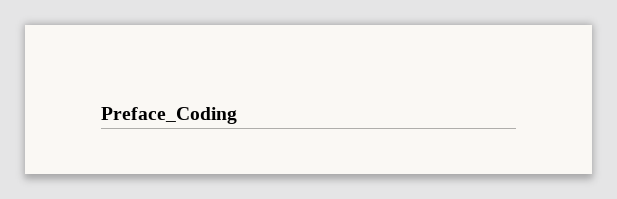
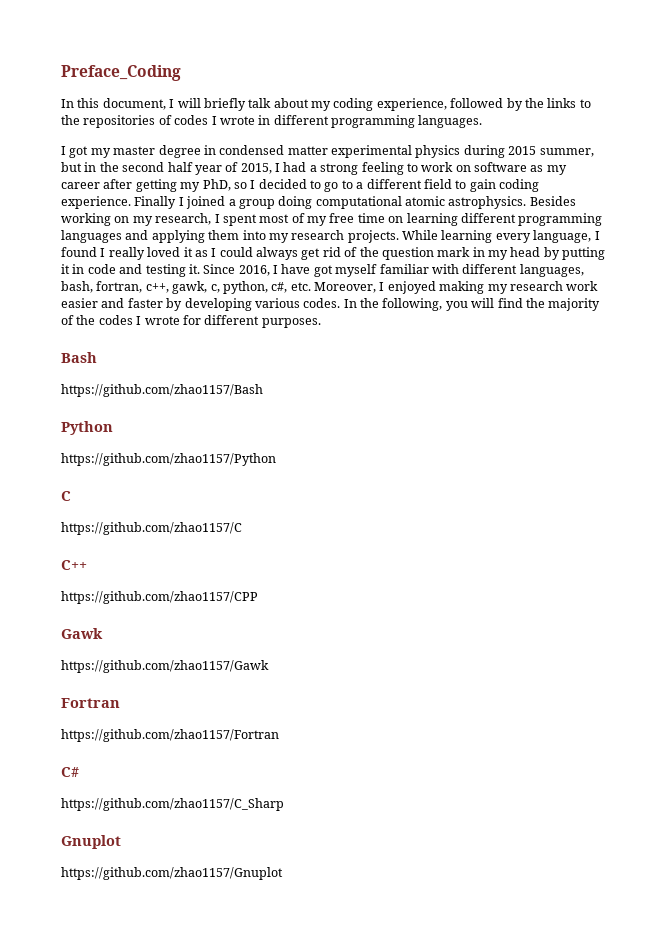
(237, 115) none -> [61,98,591,111] [61,115,483,128] [61,145,594,158] [61,162,567,175] [61,179,539,192] [61,196,576,209] [61,213,603,226] [61,230,600,243] [61,247,606,260] [61,264,584,277] [61,281,599,294] [61,298,601,311] [61,315,321,328] [61,352,97,363] [61,384,263,397] [61,421,113,435] [61,453,276,466] [61,491,71,501] [61,522,242,535] [61,560,87,570] [61,591,258,604] [61,628,103,639] [61,660,269,673] [61,698,120,708] [61,729,279,742] [61,767,79,777] [61,798,284,811] [61,835,121,849] [61,867,283,880] // In this document, I will briefly talk about my coding experience, followed by the links to the repositories of codes I wrote in different programming languages. // I got my master degree in condensed matter experimental physics during 2015 summer, but in the second half year of 2015, I had a strong feeling to work on software as my career after getting my PhD, so I decided to go to a different field to gain coding experience. Finally I joined a group doing computational atomic astrophysics. Besides working on my research, I spent most of my free time on learning different programming languages and applying them into my research projects. While learning every language, I found I really loved it as I could always get rid of the question mark in my head by putting it in code and testing it. Since 2016, I have got myself familiar with different languages, bash, fortran, c++, gawk, c, python, c#, etc. Moreover, I enjoyed making my research work easier and faster by developing various codes. In the following, you will find the majority of the codes I wrote for different purposes. // Bash // https://github.com/zhao1157/Bash // Python // https://github.com/zhao1157/Python // C // https://github.com/zhao1157/C // C++ // https://github.com/zhao1157/CPP // Gawk // https://github.com/zhao1157/Gawk // Fortran // https://github.com/zhao1157/Fortran // C# // https://github.com/zhao1157/C_Sharp // Gnuplot // https://github.com/zhao1157/Gnuplot

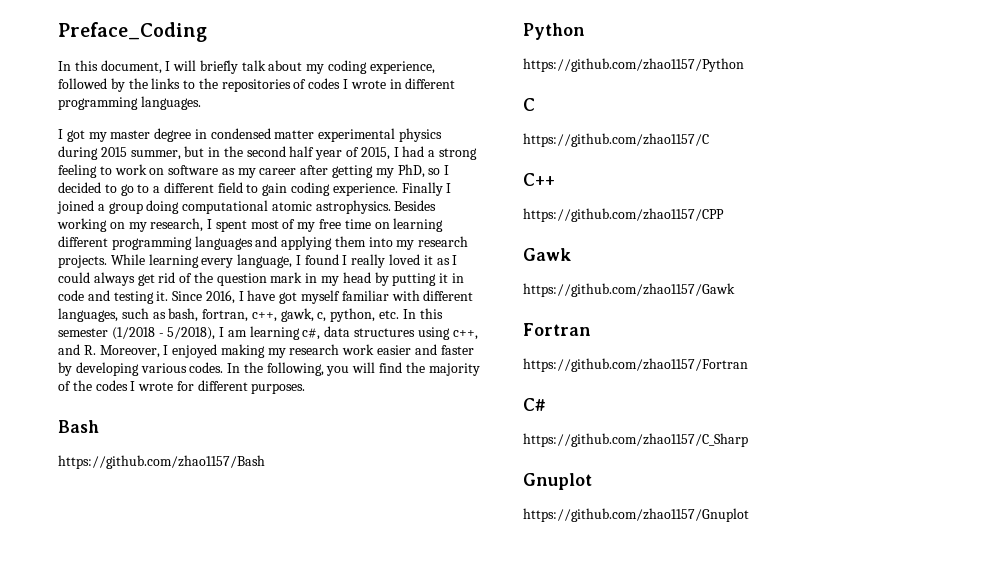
(584, 270) none -> [121,308,166,319] such as
[271,282,311,293] c#, etc. -> [379,308,443,319] [58,326,478,340] [58,344,96,355] etc. In this semester (1/2018 - 5/2018), I am learning c#, data structures using c++, and R.

